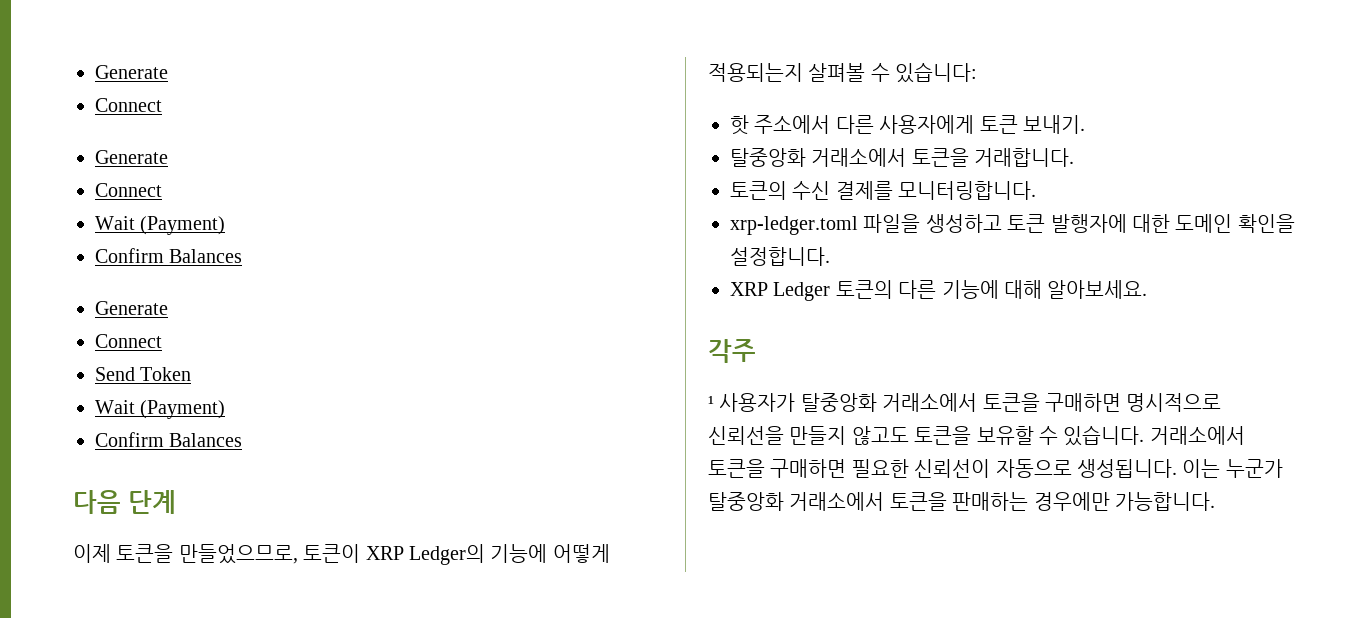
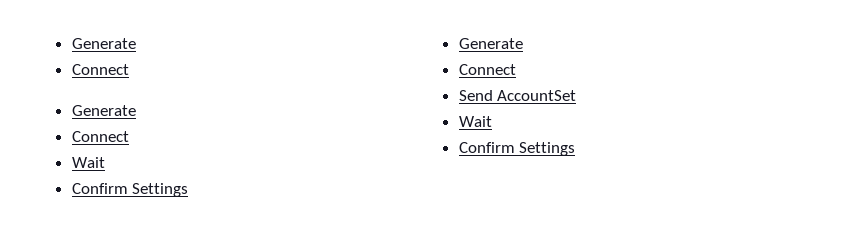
[140,216,226,235] [95,248,243,263] (Payment) // Confirm Balances -> [71,183,189,197] // Confirm Settings
[140,367,192,381] [95,400,226,419] [95,432,243,447] [73,490,176,514] [73,544,610,565] [708,62,978,83] [730,115,1085,135] [730,148,1075,167] [730,181,1037,200] [730,214,1295,235] [730,247,830,266] [730,280,1148,301] [708,339,756,363] [708,393,1222,412] [708,425,1245,446] [708,459,1283,478] [708,492,1215,511] Token // Wait (Payment) // Confirm Balances // 다음 단계 // 이제 토큰을 만들었으므로, 토큰이 XRP Ledger의 기능에 어떻게 적용되는지 살펴볼 수 있습니다: // 핫 주소에서 다른 사용자에게 토큰 보내기. // 탈중앙화 거래소에서 토큰을 거래합니다. // 토큰의 수신 결제를 모니터링합니다. // xrp-ledger.toml 파일을 생성하고 토큰 발행자에 대한 도메인 확인을 설정합니다. // XRP Ledger 토큰의 다른 기능에 대해 알아보세요. // 각주 // ¹ 사용자가 탈중앙화 거래소에서 토큰을 구매하면 명시적으로 신뢰선을 만들지 않고도 토큰을 보유할 수 있습니다. 거래소에서 토큰을 구매하면 필요한 신뢰선이 자동으로 생성됩니다. 이는 누군가 탈중앙화 거래소에서 토큰을 판매하는 경우에만 가능합니다. -> [497,90,577,101] [458,116,492,127] [458,142,576,156] AccountSet // Wait // Confirm Settings

